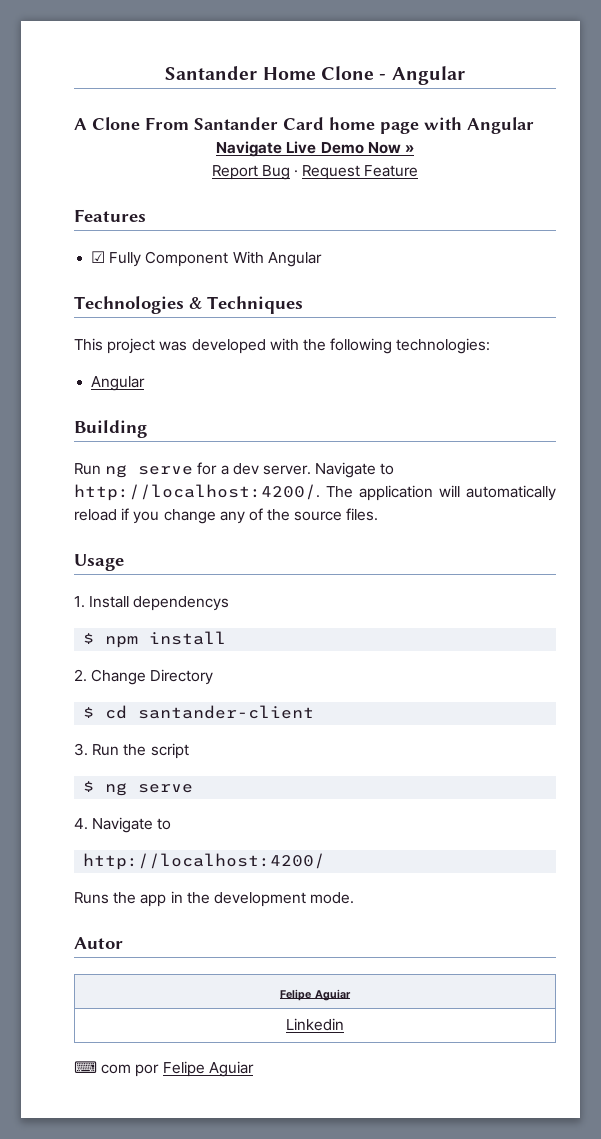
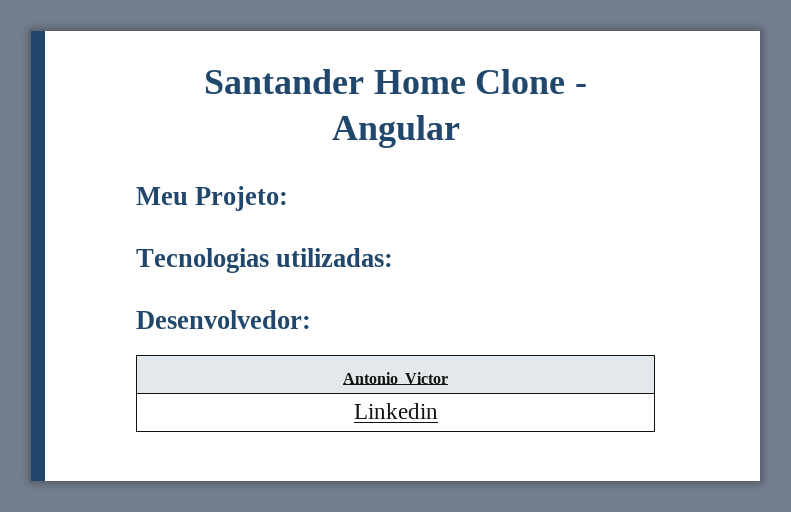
[74,117,534,134] [216,141,414,157] [211,165,419,180] [74,209,146,222] [91,251,322,267] [74,296,303,314] [74,338,491,354] [91,376,146,391] [74,420,147,438] [74,462,395,478] [74,484,556,501] [74,508,379,524] [74,554,124,571] [74,596,230,611] [83,631,227,648] [74,669,214,685] [83,705,315,719] [74,743,189,759] [83,781,194,796] [74,817,172,833] [83,853,326,870] [74,891,355,907] [74,937,123,949] [279,989,352,1001] [286,1018,344,1031] [74,1061,254,1077] A Clone From Santander Card home page with Angular // Navigate Live Demo Now » // Report Bug · Request Feature // Features // ☑ Fully Component With Angular // Technologies & Techniques // This project was developed with the following technologies: // Angular // Building // Run ng serve for a dev server. Navigate to http://localhost:4200/. The application will automatically reload if you change any of the source files. // Usage // 1. Install dependencys // $ npm install // 2. Change Directory // $ cd santander-client // 3. Run the script // $ ng serve // 4. Navigate to // http://localhost:4200/ // Runs the app in the development mode. // Autor // Felipe Aguiar // Linkedin // ⌨ com por Felipe Aguiar -> [136,186,289,211] [136,248,394,273] [136,310,311,329] [343,372,448,384] [353,403,438,419] Meu Projeto: // Tecnologias utilizadas: // Desenvolvedor: // Antonio Victor // Linkedin

